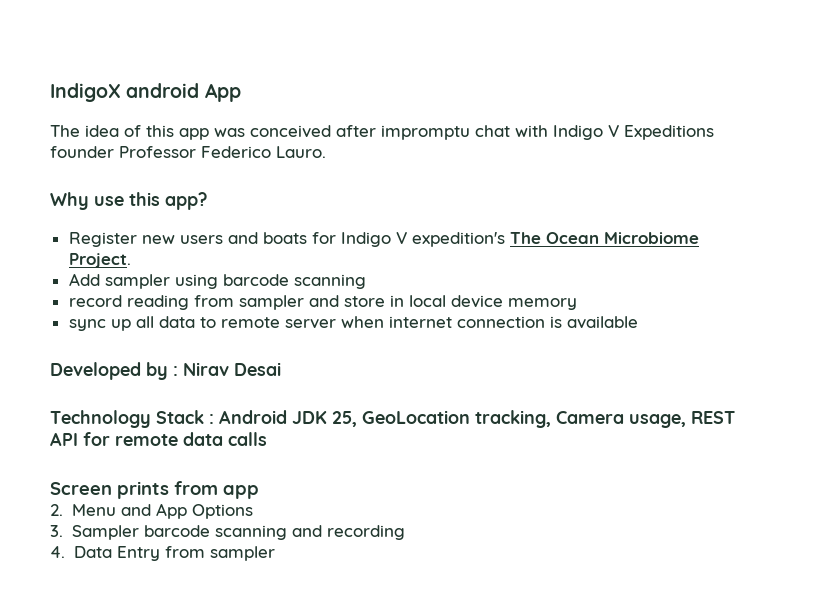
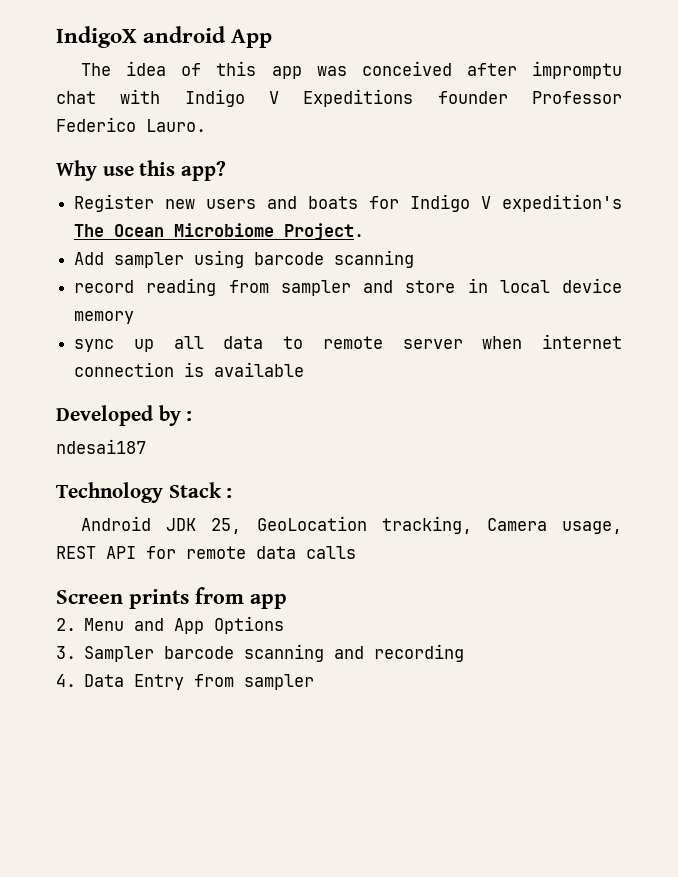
[183,362,281,376] Nirav Desai -> [56,439,146,454] // ndesai187
(214, 419) none -> (233, 492) //

